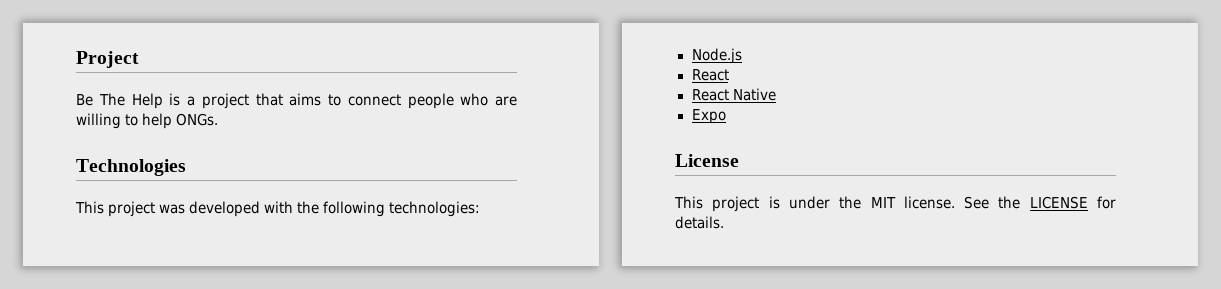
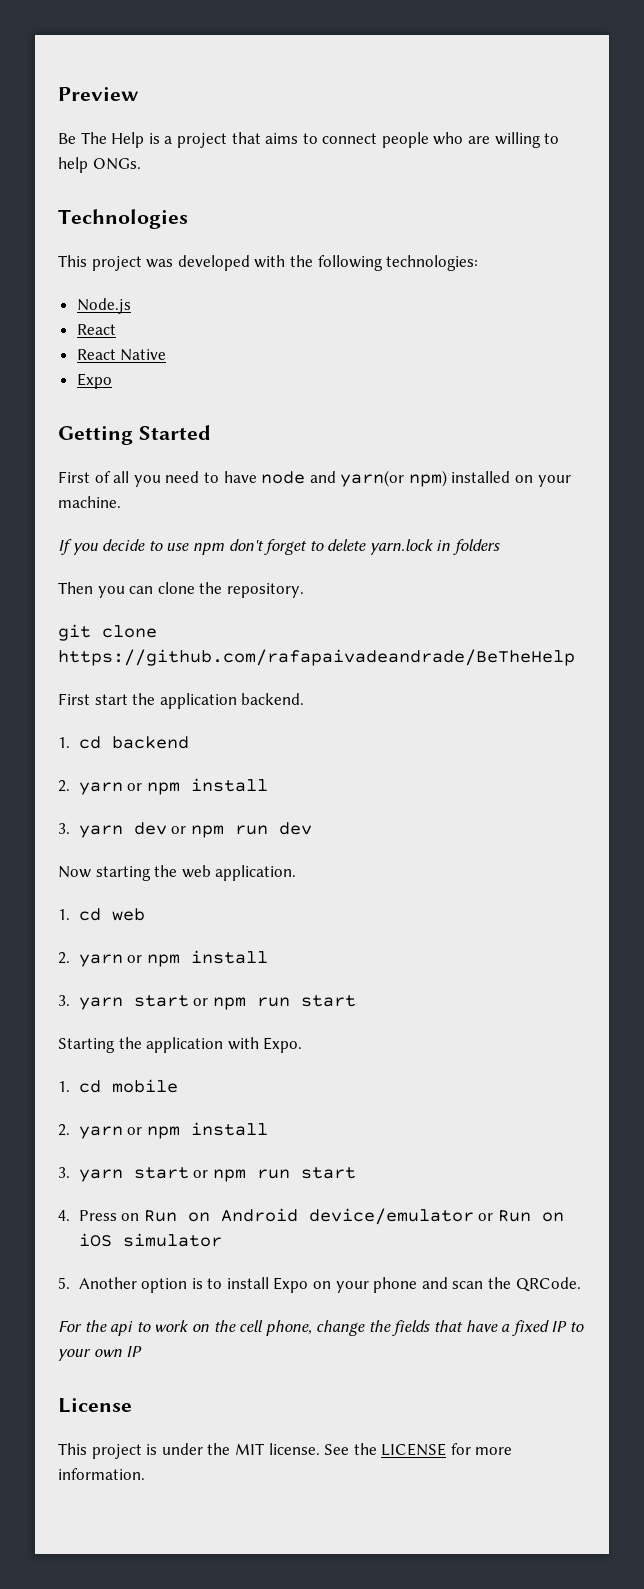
[76,51,139,68] Project -> [58,87,139,101] Preview
(726, 116) none -> [58,425,211,445] [58,470,571,487] [58,496,121,508] [58,539,501,555] [58,582,304,598] [58,624,157,641] [58,649,575,666] [58,693,305,709] [58,736,189,749] [58,778,268,795] [58,822,312,838] [58,865,297,881] [58,908,145,921] [58,950,268,967] [58,995,356,1010] [58,1037,303,1053] [58,1079,178,1093] [58,1122,268,1139] [58,1167,356,1182] [58,1208,564,1225] [78,1233,222,1247] [58,1277,581,1293] [58,1320,585,1336] [58,1346,143,1361] // Getting Started // First of all you need to have node and yarn(or npm) installed on your machine. // If you decide to use npm don't forget to delete yarn.lock in folders // Then you can clone the repository. // git clone https://github.com/rafapaivadeandrade/BeTheHelp // First start the application backend. // 1. cd backend // 2. yarn or npm install // 3. yarn dev or npm run dev // Now starting the web application. // 1. cd web // 2. yarn or npm install // 3. yarn start or npm run start // Starting the application with Expo. // 1. cd mobile // 2. yarn or npm install // 3. yarn start or npm run start // 4. Press on Run on Android device/emulator or Run on iOS simulator // 5. Another option is to install Expo on your phone and scan the QRCode. // For the api to work on the cell phone, change the fields that have a fixed IP to your own IP
[675,216,724,229] details. -> [475,1447,513,1455] [58,1468,145,1480] more information.

